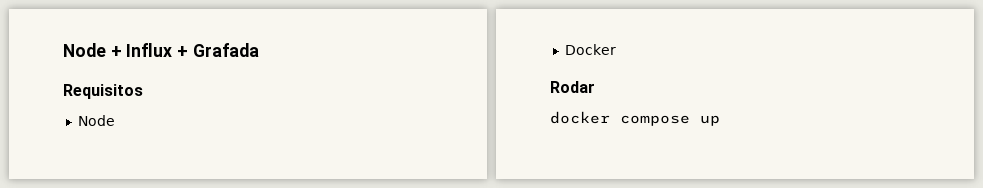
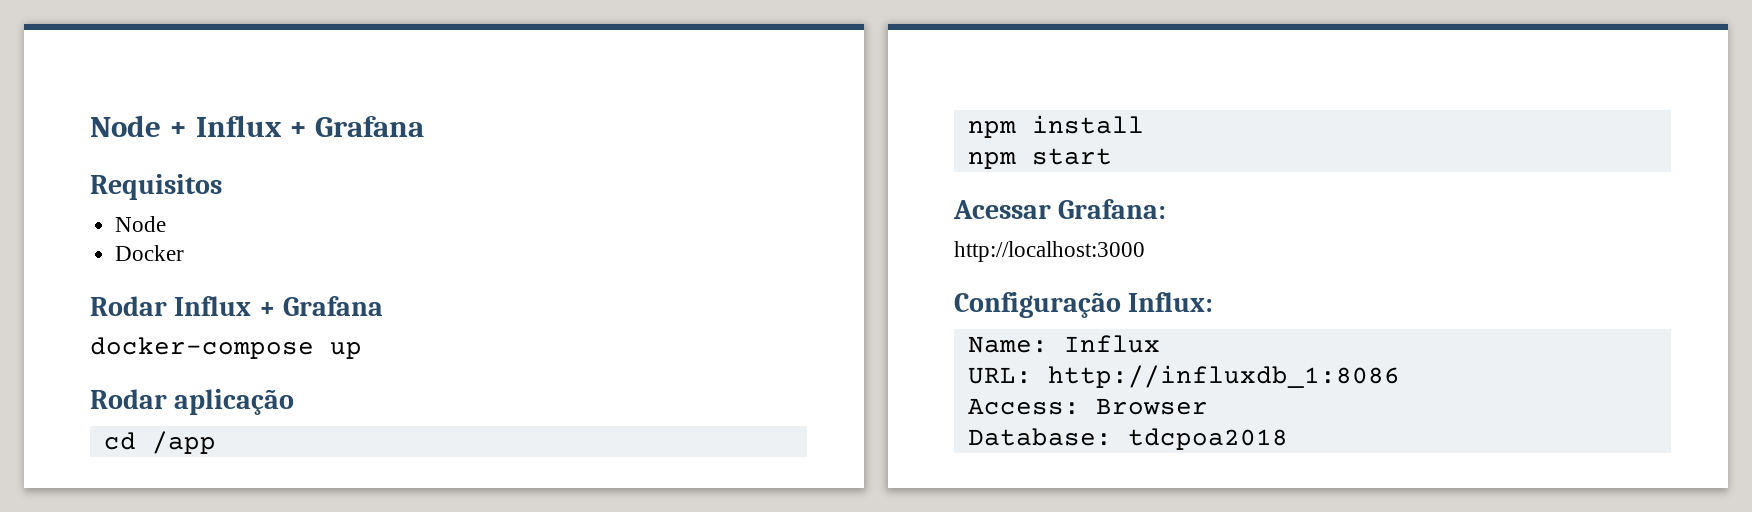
[192,43,259,57] Grafada -> [315,116,425,137] Grafana
[550,111,720,126] // docker compose up -> [174,296,384,316] [90,337,362,359] [90,389,295,415] [103,431,216,454] [967,115,1144,138] [967,148,1112,169] [953,199,1167,219] [954,241,1145,262] [954,292,1214,318] [967,335,1160,353] [967,365,1400,388] [967,398,1208,415] [967,428,1288,450] Influx + Grafana // docker-compose up // Rodar aplicação // cd /app // npm install // npm start // Acessar Grafana: // http://localhost:3000 // Configuração Influx: // Name: Influx // URL: http://influxdb_1:8086 // Access: Browser // Database: tdcpoa2018

